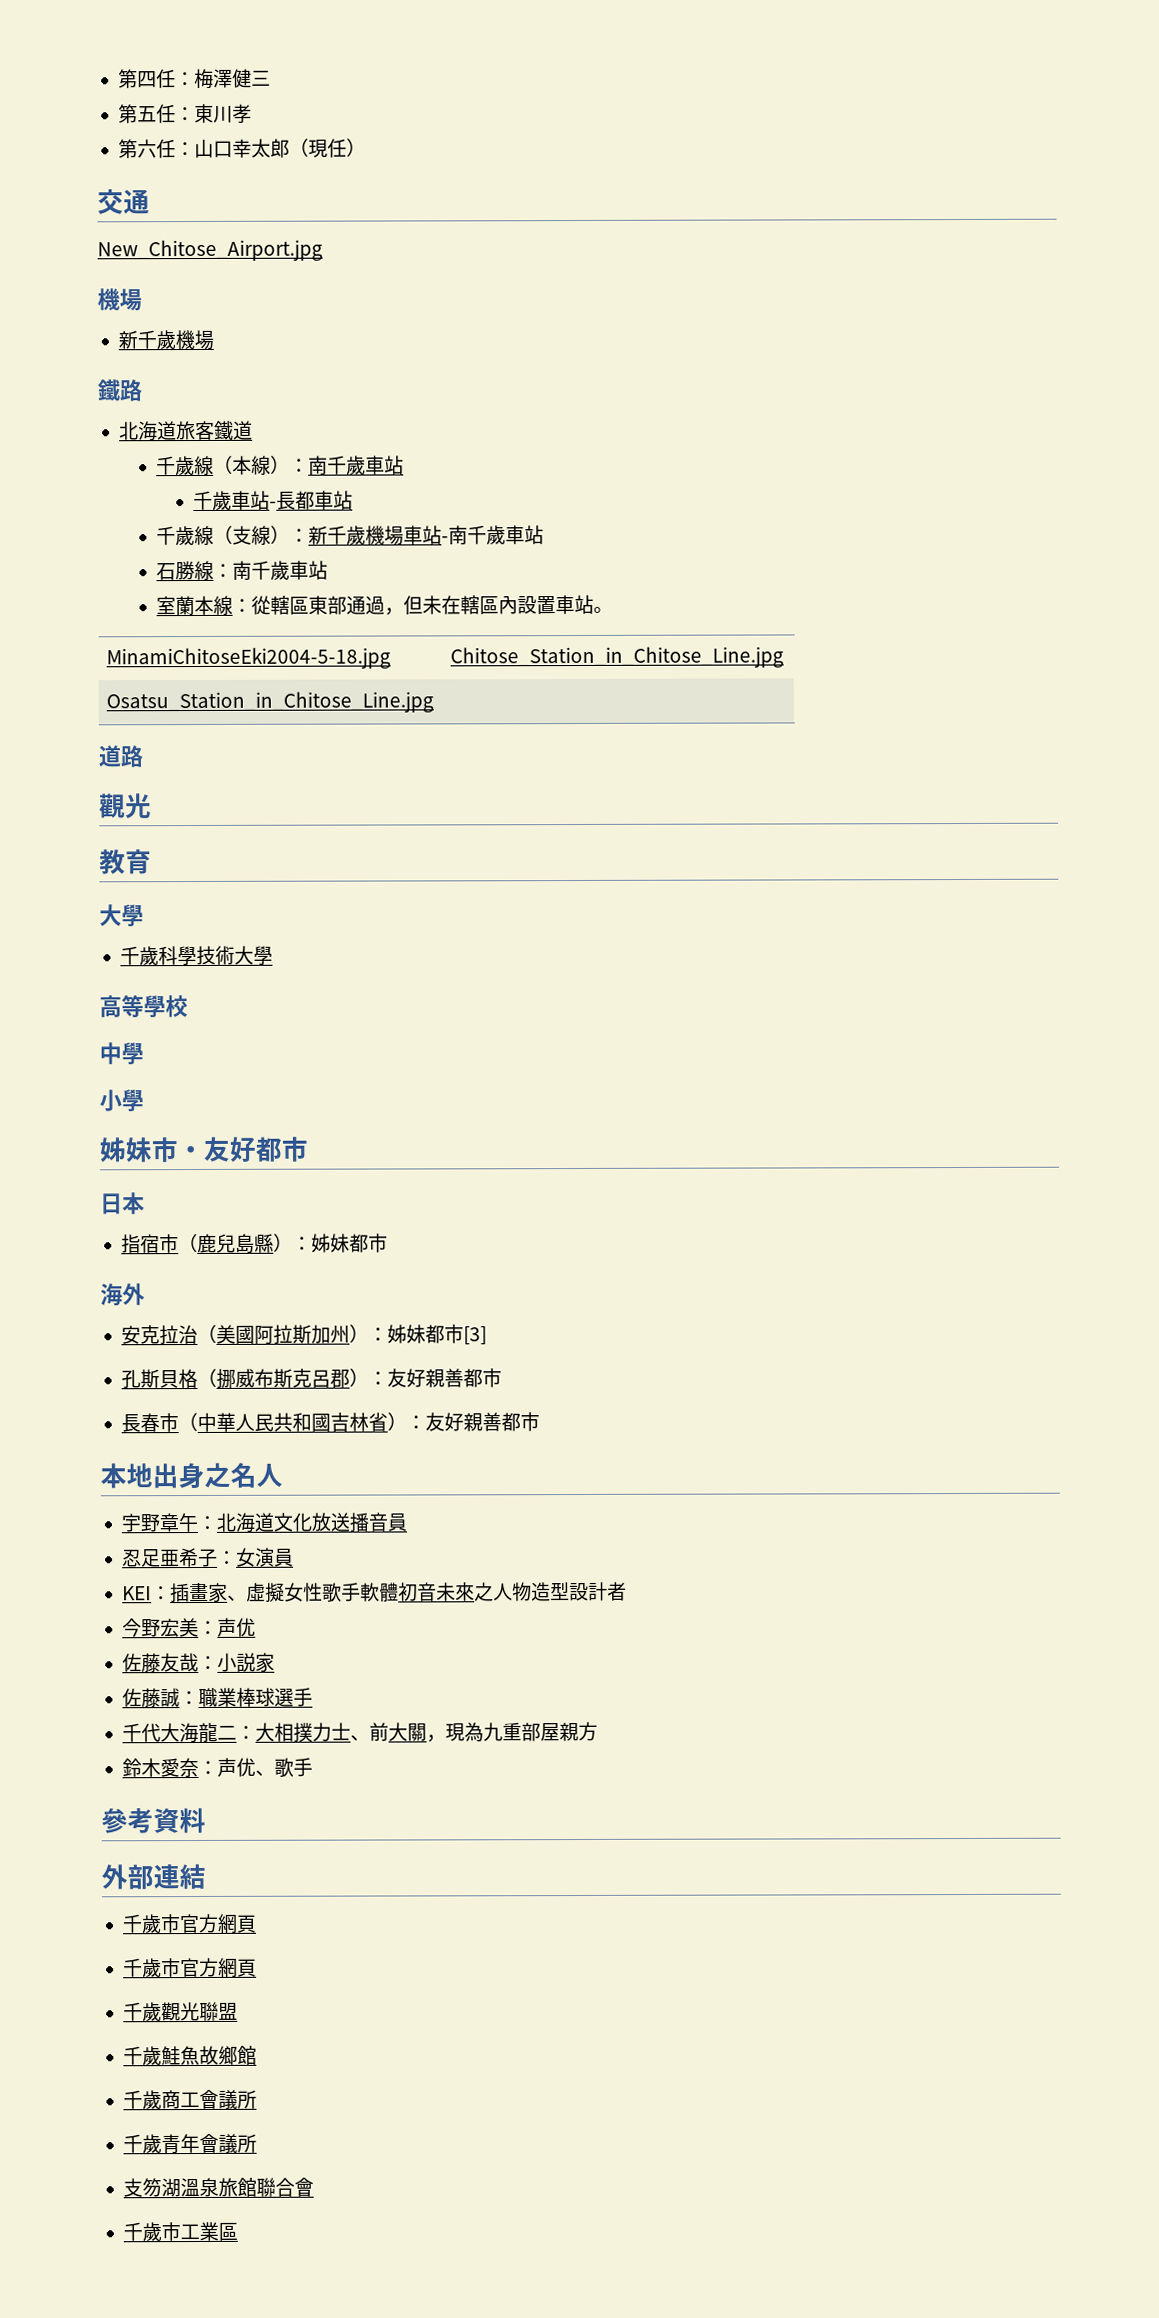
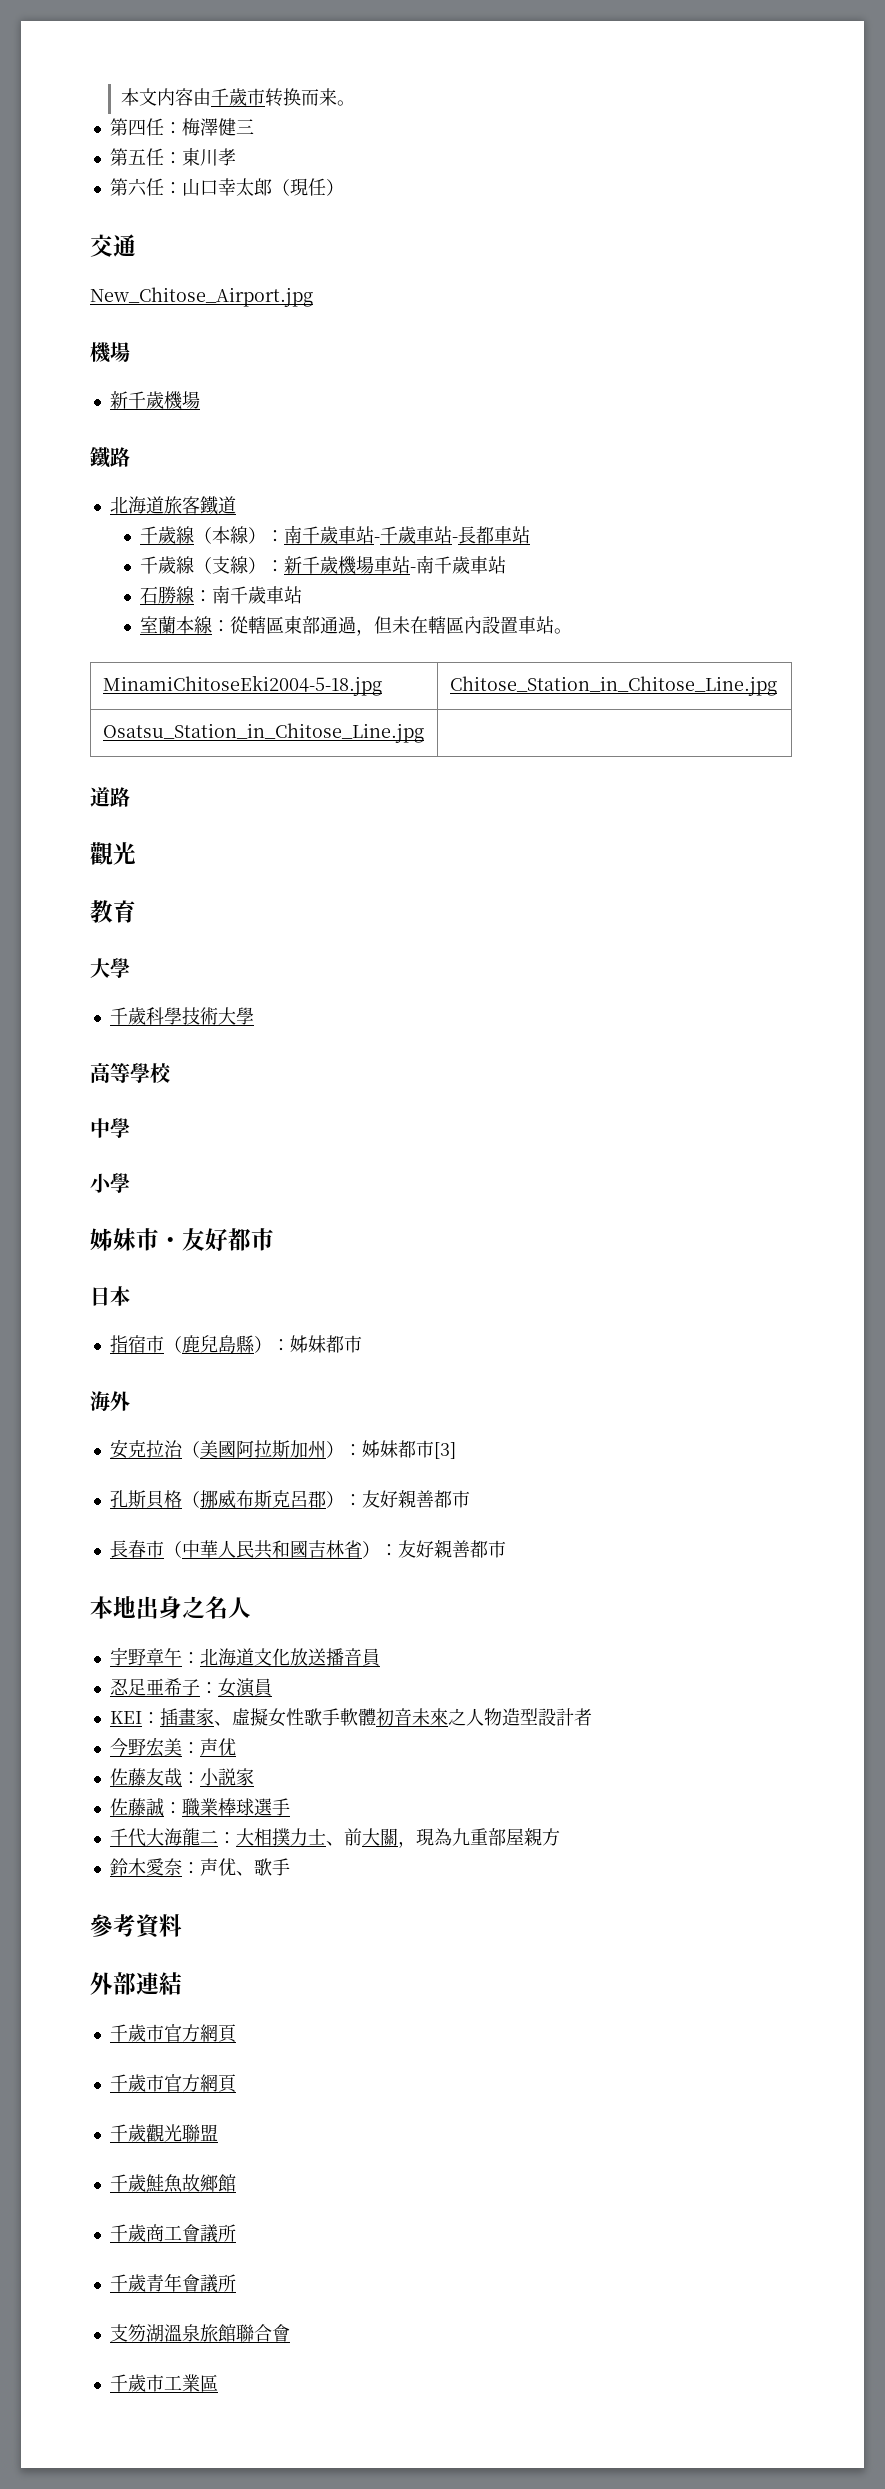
(117, 79) none -> [120,88,355,107] 本文内容由千歲市转换而来。 //
(404, 465) // -> [374,537,381,542] -

